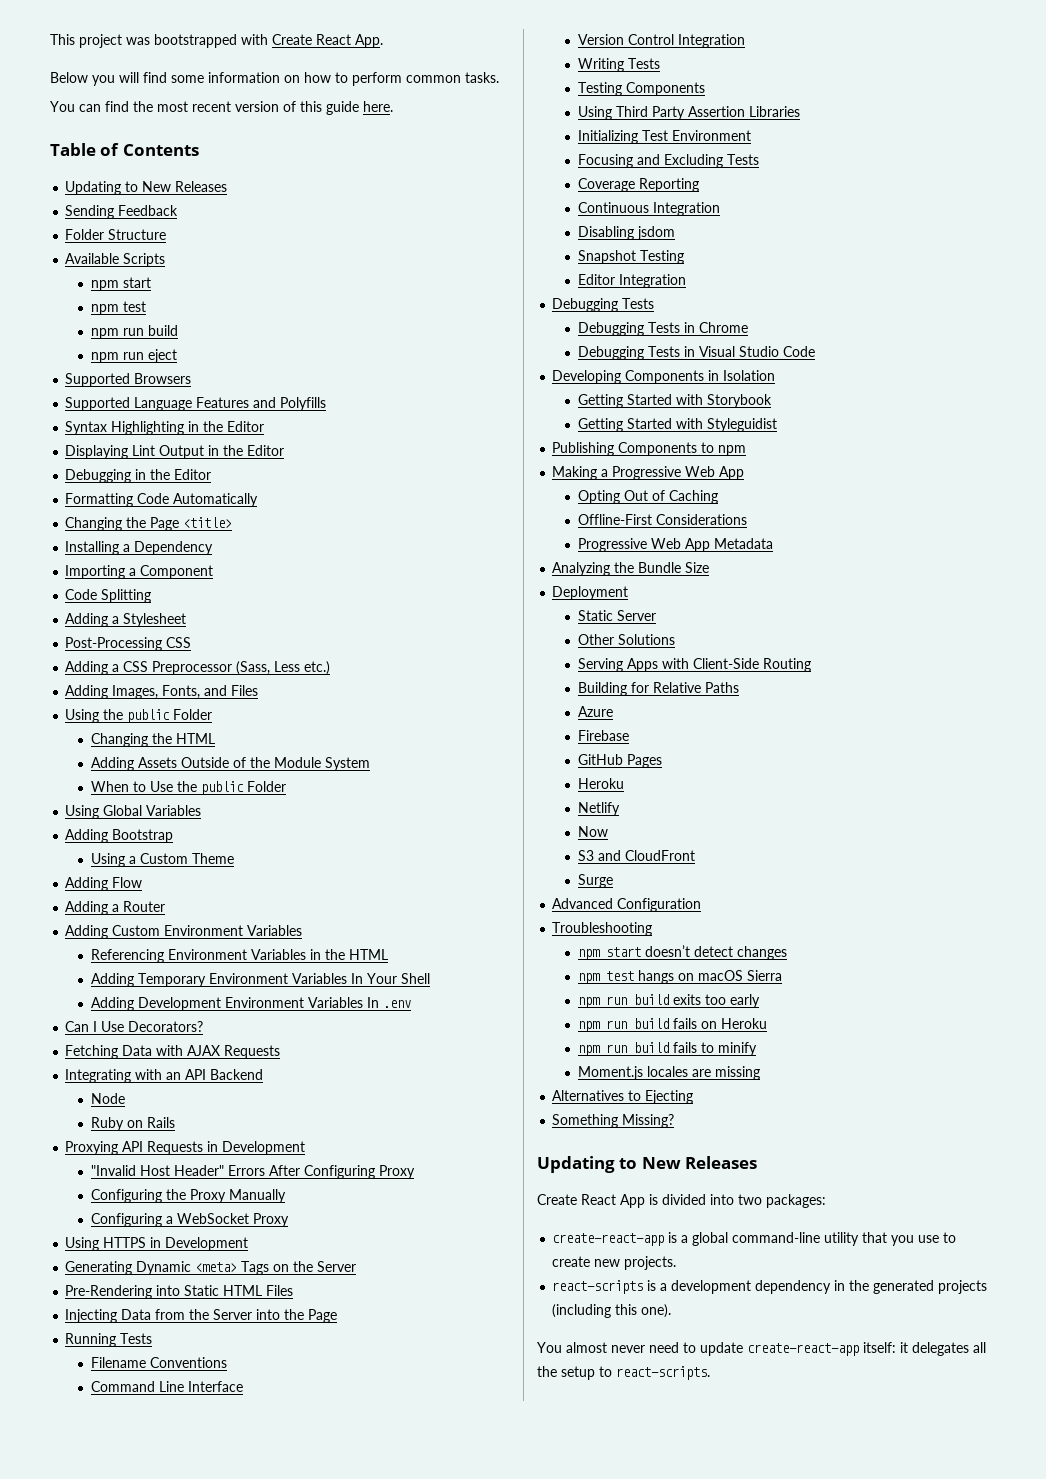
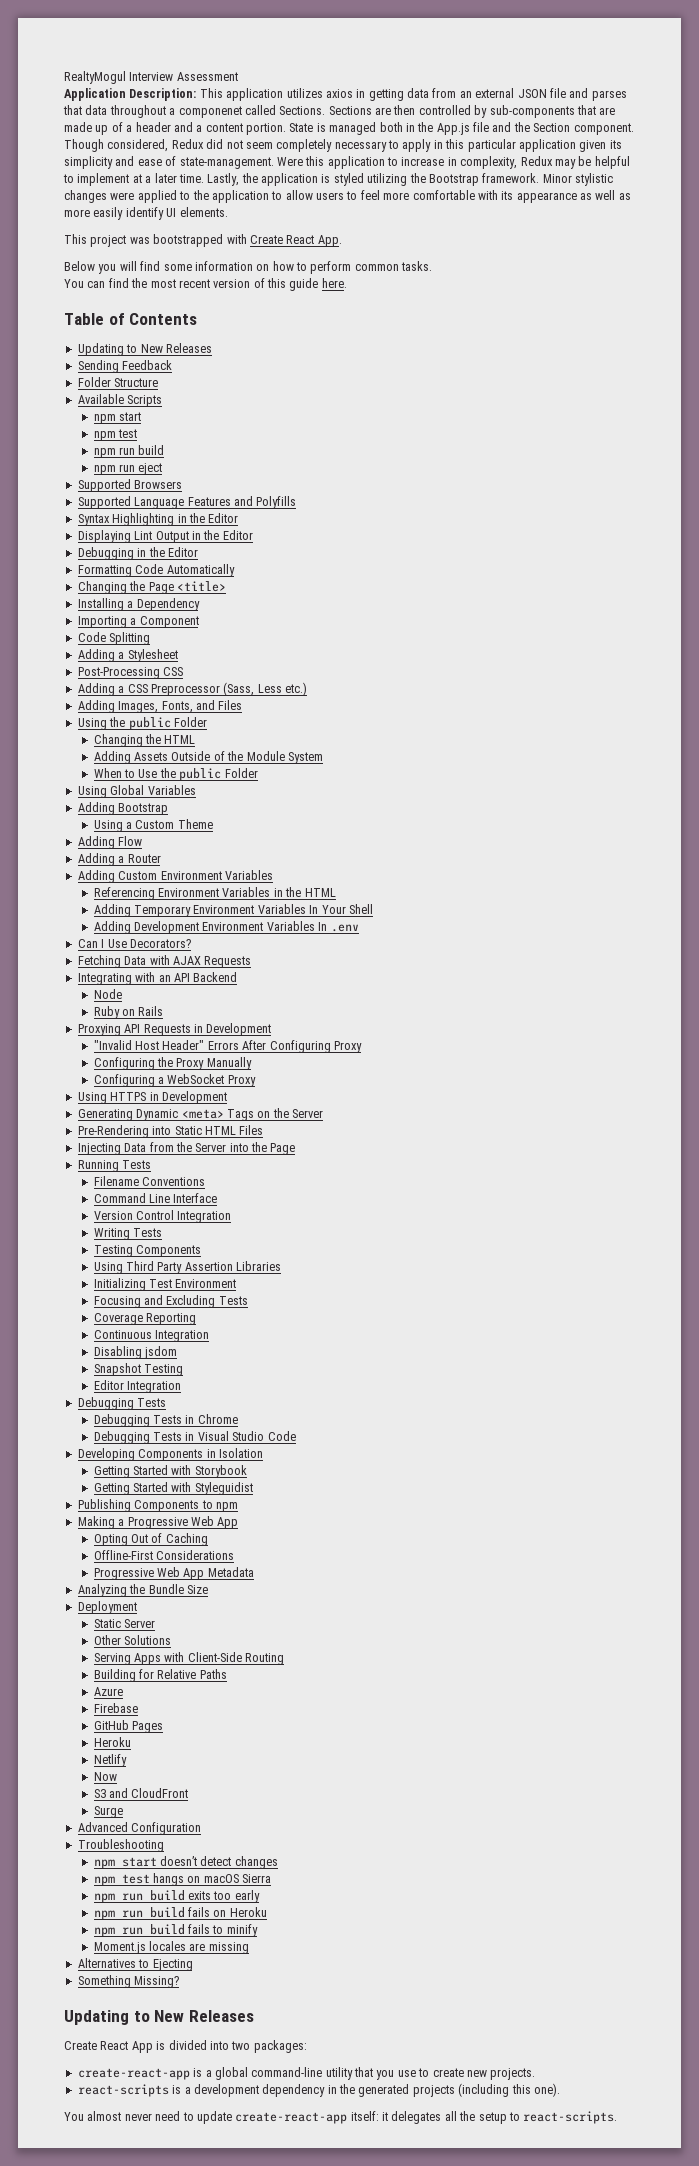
(50, 39) none -> [64,71,238,84] [64,88,627,101] [63,105,616,118] [64,122,634,135] [64,139,622,152] [64,156,630,169] [63,173,613,186] [64,190,631,203] [64,207,228,220] RealtyMogul Interview Assessment // Application Description: This application utilizes axios in getting data from an external JSON file and parses that data throughout a componenet called Sections. Sections are then controlled by sub-components that are made up of a header and a content portion. State is managed both in the App.js file and the Section component. Though considered, Redux did not seem completely necessary to apply in this particular application given its simplicity and ease of state-management. Were this application to increase in complexity, Redux may be helpful to implement at a later time. Lastly, the application is styled utilizing the Bootstrap framework. Minor stylistic changes were applied to the application to allow users to feel more comfortable with its appearance as well as more easily identify UI elements. //

